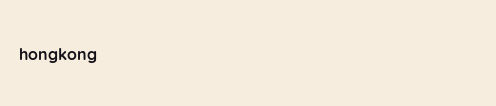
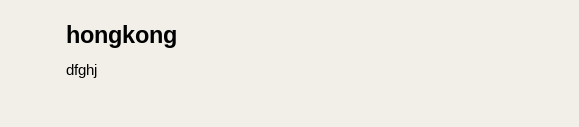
(97, 55) none -> [66,64,97,78] // dfghj

